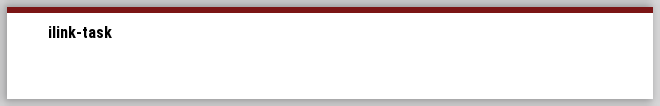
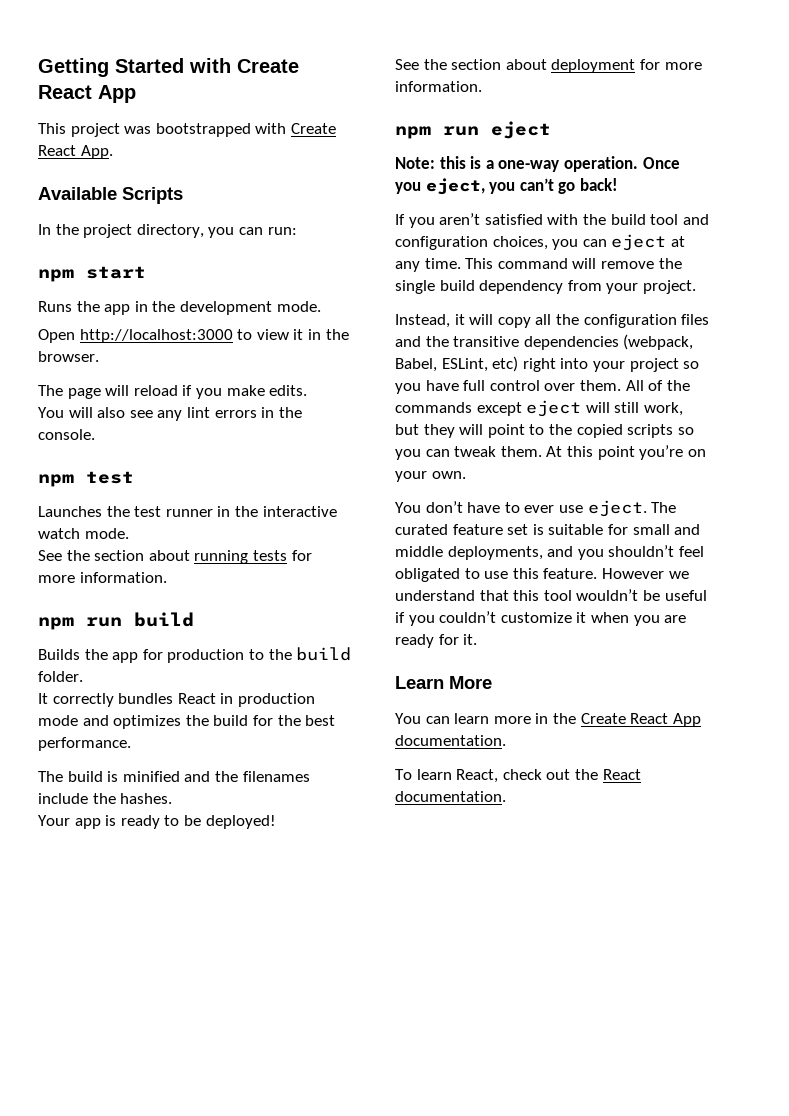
[48,26,112,38] ilink-task -> [38,58,299,77] [38,85,136,103] [38,123,336,137] [38,145,113,159] [38,187,183,204] [38,224,297,238] [38,266,146,282] [38,301,321,315] [38,329,349,343] [38,351,99,362] [38,385,308,399] [38,407,302,421] [38,429,95,440] [38,471,134,487] [38,506,337,517] [38,528,129,539] [38,550,312,564] [38,572,167,583] [38,612,194,630] [38,647,352,663] [38,671,83,682] [38,693,315,707] [38,715,336,729] [38,737,131,751] [38,771,310,782] [38,793,173,804] [38,815,276,829] [395,59,702,73] [395,81,482,92] [395,121,551,139] [395,156,680,172] [395,178,618,195] [395,213,709,228] [395,234,685,251] [395,258,682,272] [395,280,696,294] [395,314,710,328] [395,334,694,350] [395,356,700,372] [395,380,690,394] [395,400,683,417] [395,424,694,438] [395,445,706,460] [395,471,466,482] [395,500,677,517] [395,524,701,535] [395,545,704,560] [395,568,689,582] [395,589,707,601] [395,611,687,626] [395,634,478,648] [395,676,492,689] [395,713,701,727] [395,735,506,746] [395,769,641,783] [395,791,506,802] Getting Started with Create React App // This project was bootstrapped with Create React App. // Available Scripts // In the project directory, you can run: // npm start // Runs the app in the development mode. // Open http://localhost:3000 to view it in the browser. // The page will reload if you make edits. // You will also see any lint errors in the console. // npm test // Launches the test runner in the interactive watch mode. // See the section about running tests for more information. // npm run build // Builds the app for production to the build folder. // It correctly bundles React in production mode and optimizes the build for the best performance. // The build is minified and the filenames include the hashes. // Your app is ready to be deployed! // See the section about deployment for more information. // npm run eject // Note: this is a one-way operation. Once you eject, you can’t go back! // If you aren’t satisfied with the build tool and configuration choices, you can eject at any time. This command will remove the single build dependency from your project. // Instead, it will copy all the configuration files and the transitive dependencies (webpack, Babel, ESLint, etc) right into your project so you have full control over them. All of the commands except eject will still work, but they will point to the copied scripts so you can tweak them. At this point you’re on your own. // You don’t have to ever use eject. The curated feature set is suitable for small and middle deployments, and you shouldn’t feel obligated to use this feature. However we understand that this tool wouldn’t be useful if you couldn’t customize it when you are ready for it. // Learn More // You can learn more in the Create React App documentation. // To learn React, check out the React documentation.

